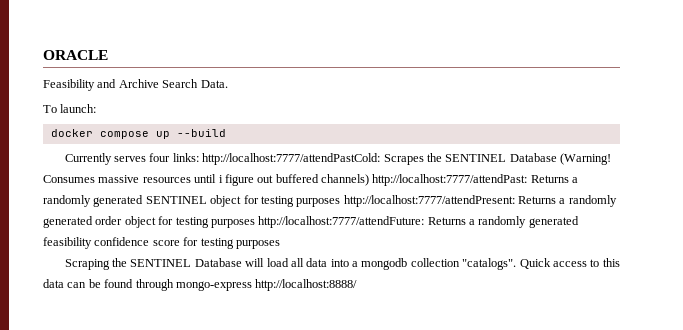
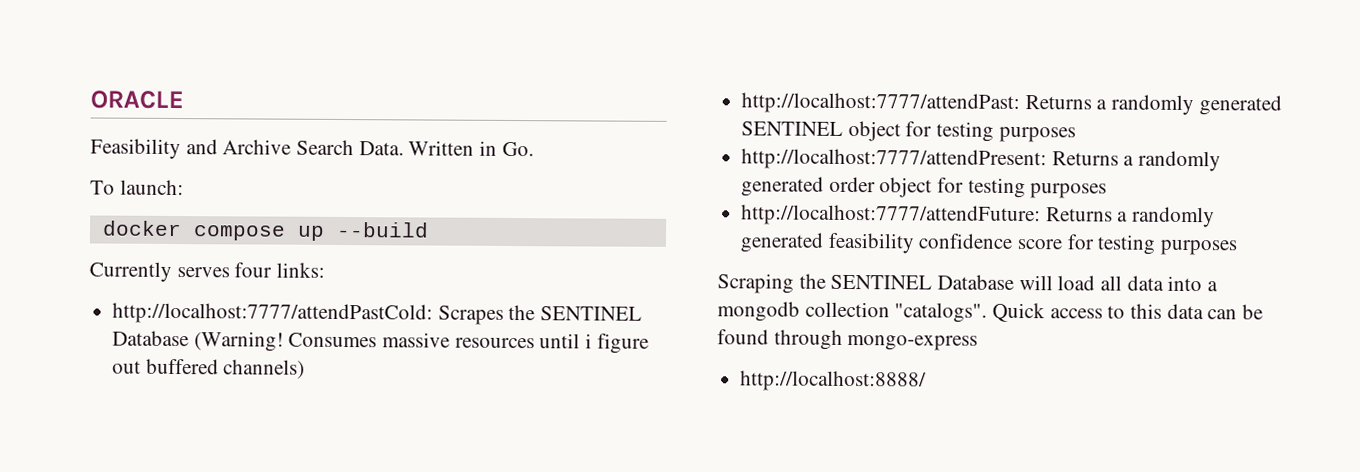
(228, 84) none -> [408,140,534,157] Written in Go.
(199, 157) none -> (326, 270) //
(369, 180) none -> (306, 369) //
(341, 202) none -> (1076, 134) //
(255, 223) none -> (1108, 191) //
(252, 286) none -> (979, 342) //

